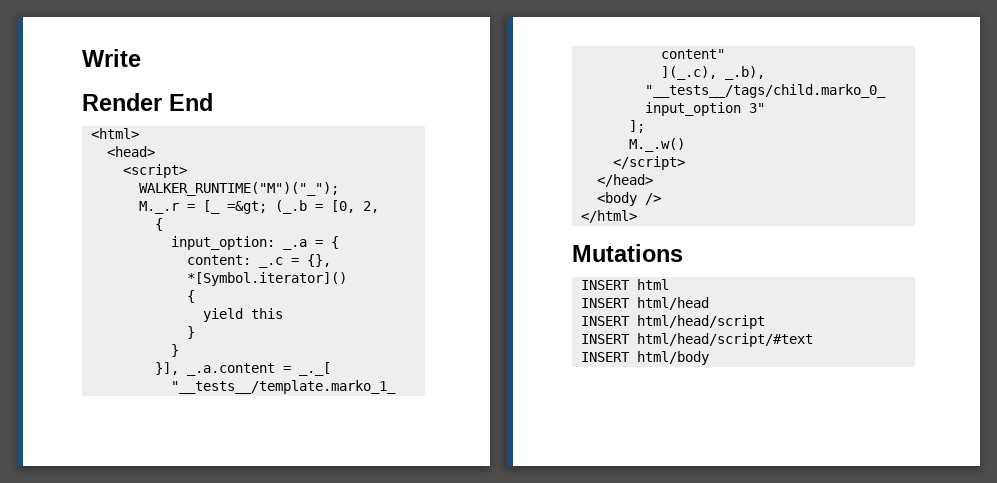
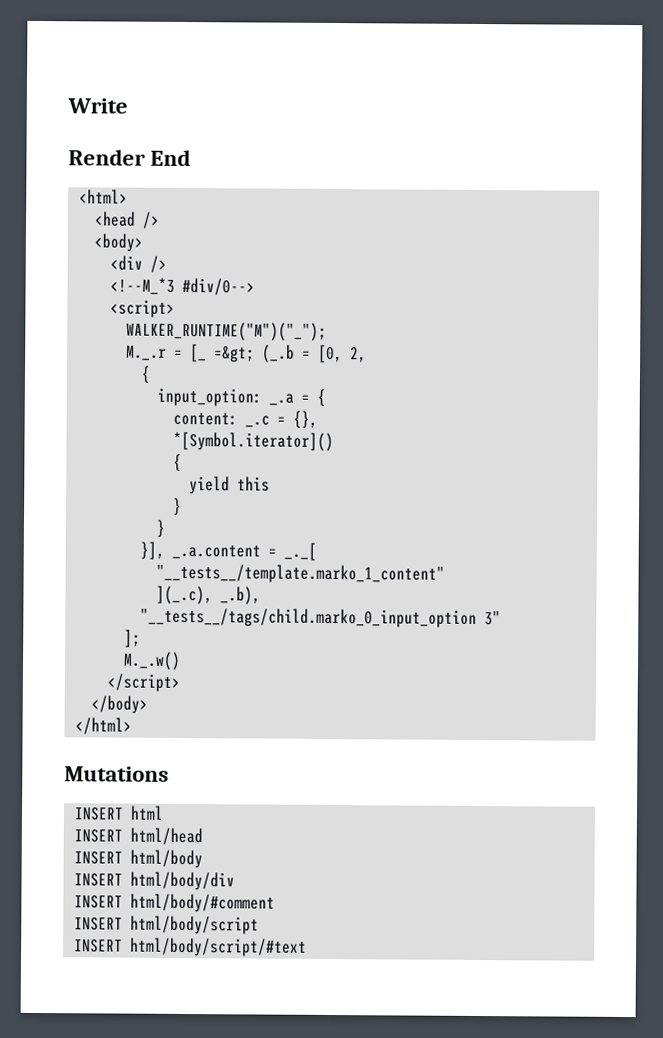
[107,146,155,157] <head> -> [94,211,161,229] [94,233,144,252] [110,255,168,273] [110,277,256,296] <head /> // <body> // <div /> // <!--M_*3 #div/0-->
[597,174,653,187] [597,192,661,206] </head> // <body /> -> [91,695,149,714] </body>
[637,315,765,329] [581,333,813,347] [581,351,709,365] html/head/script // INSERT html/head/script/#text // INSERT html/body -> [130,849,204,869] [74,871,236,891] [74,893,276,913] [74,915,260,935] [74,937,308,957] html/body // INSERT html/body/div // INSERT html/body/#comment // INSERT html/body/script // INSERT html/body/script/#text

